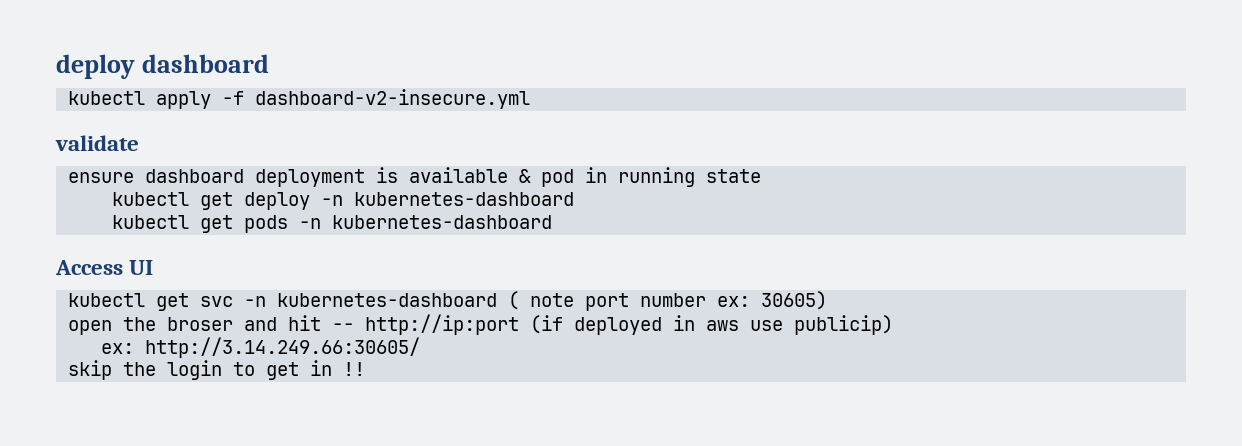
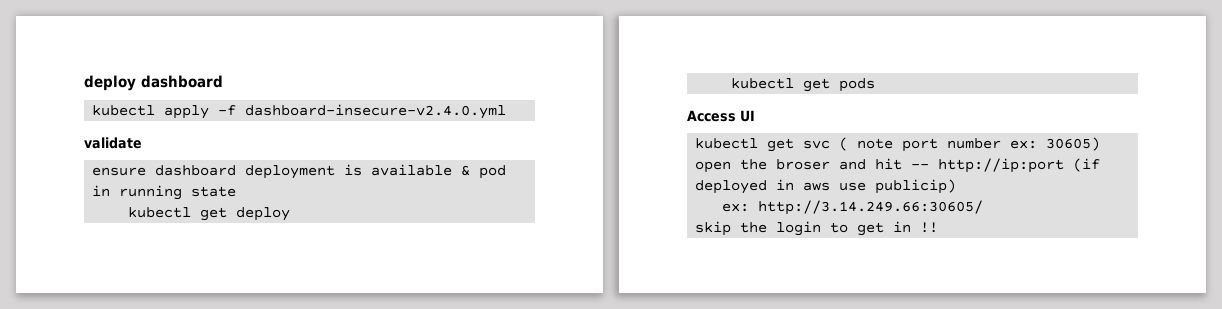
[255,89,531,109] dashboard-v2-insecure.yml -> [245,104,507,119] dashboard-insecure-v2.4.0.yml
[321,192,575,206] -n kubernetes-dashboard -> (291, 214) none
[299,215,553,229] -n kubernetes-dashboard -> (876, 85) none
[244,293,498,307] -n kubernetes-dashboard -> (831, 144) none

